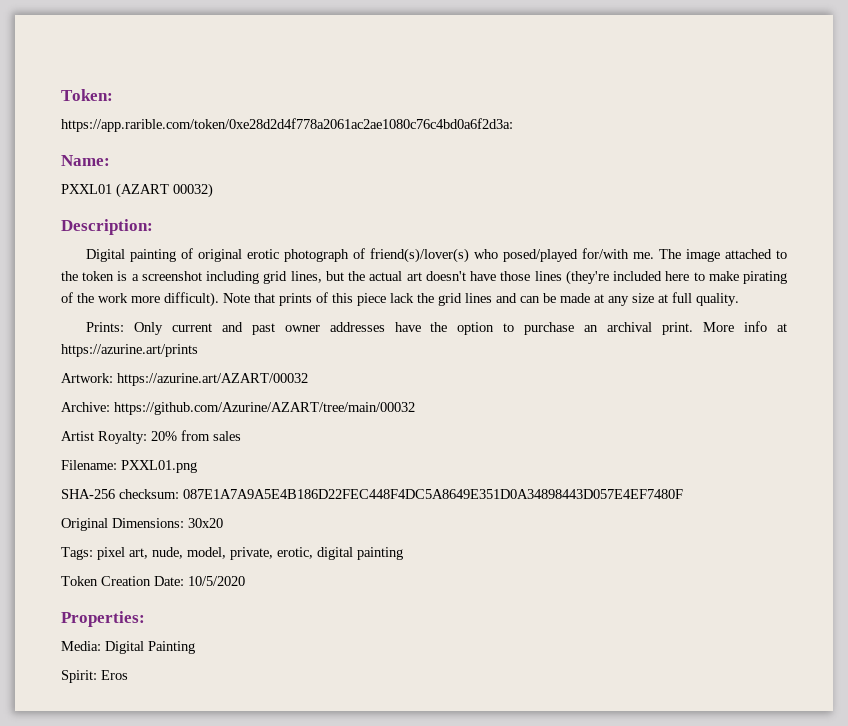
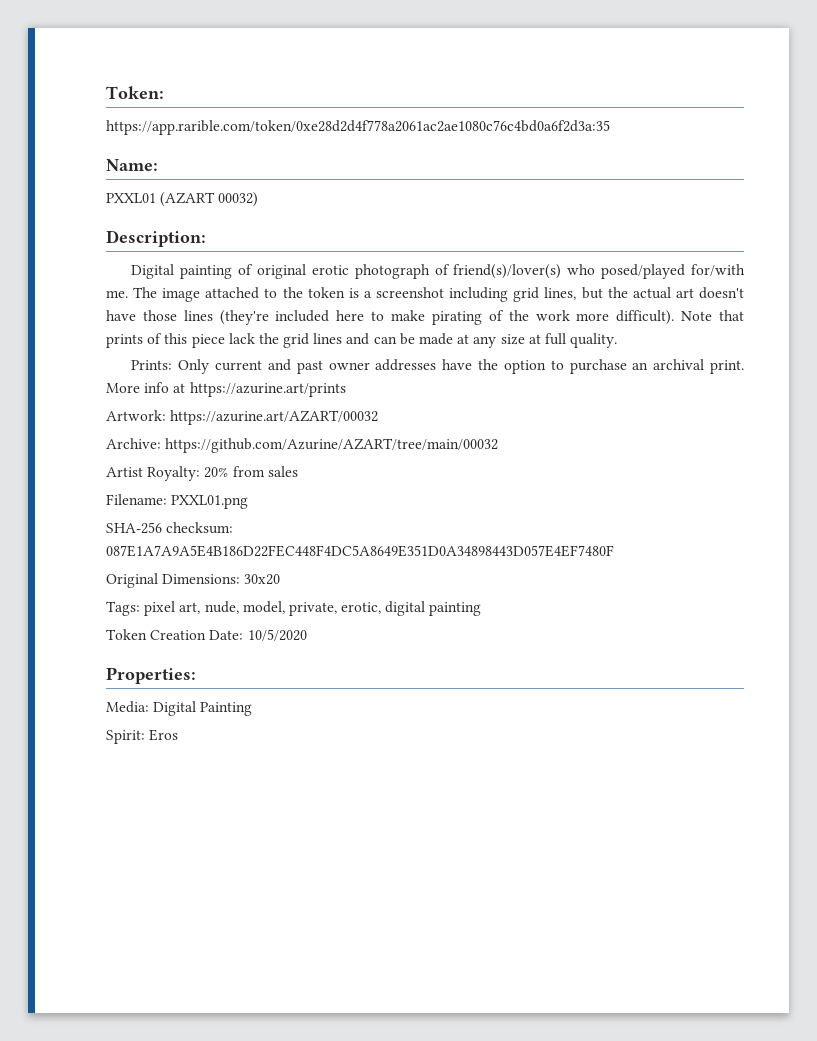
[61,118,513,132] https://app.rarible.com/token/0xe28d2d4f778a2061ac2ae1080c76c4bd0a6f2d3a: -> [106,120,610,135] https://app.rarible.com/token/0xe28d2d4f778a2061ac2ae1080c76c4bd0a6f2d3a:35

